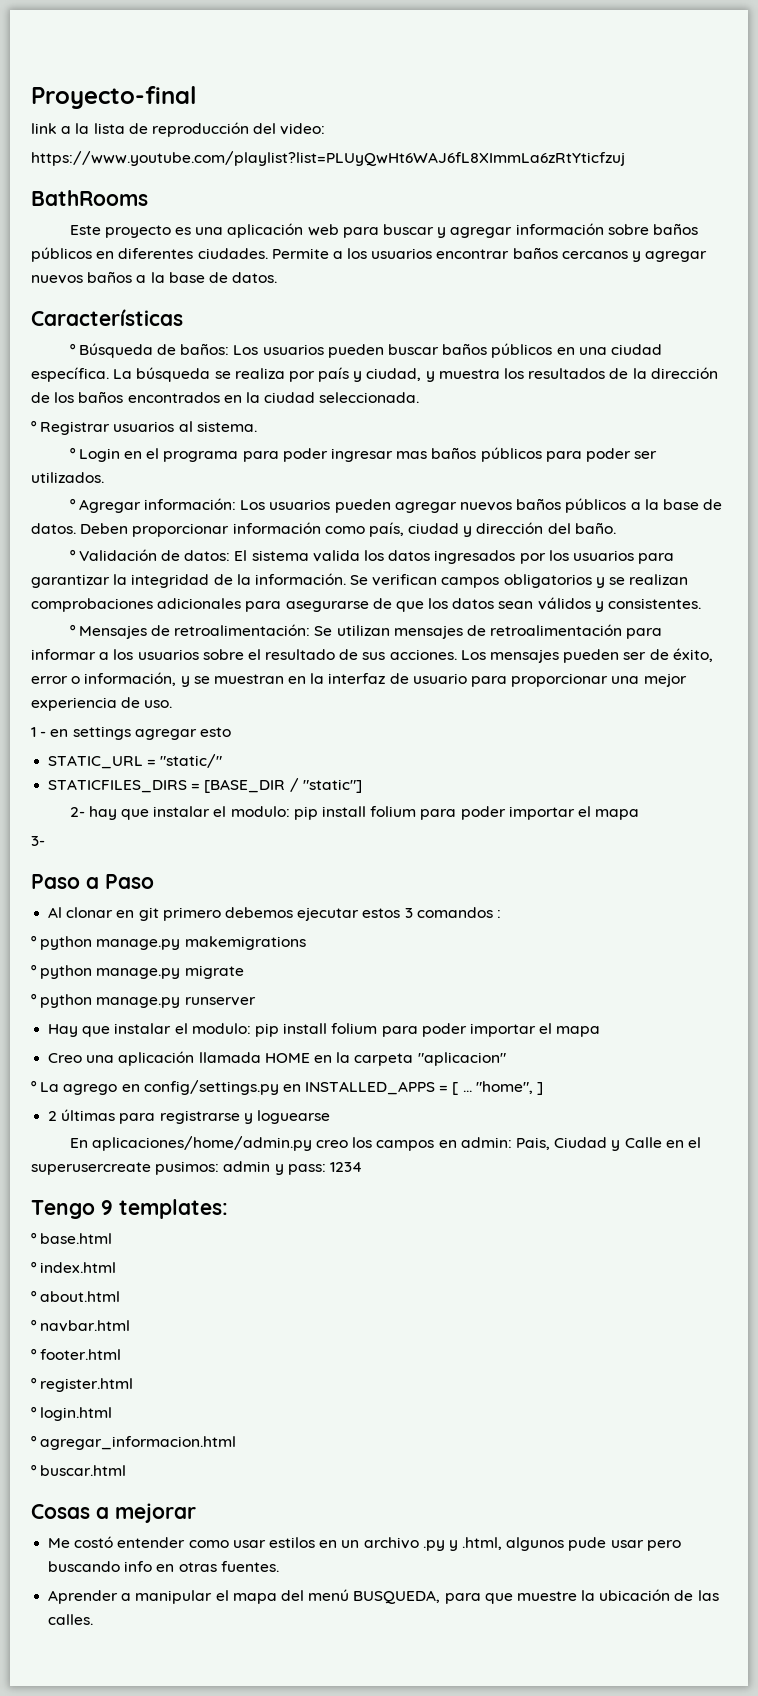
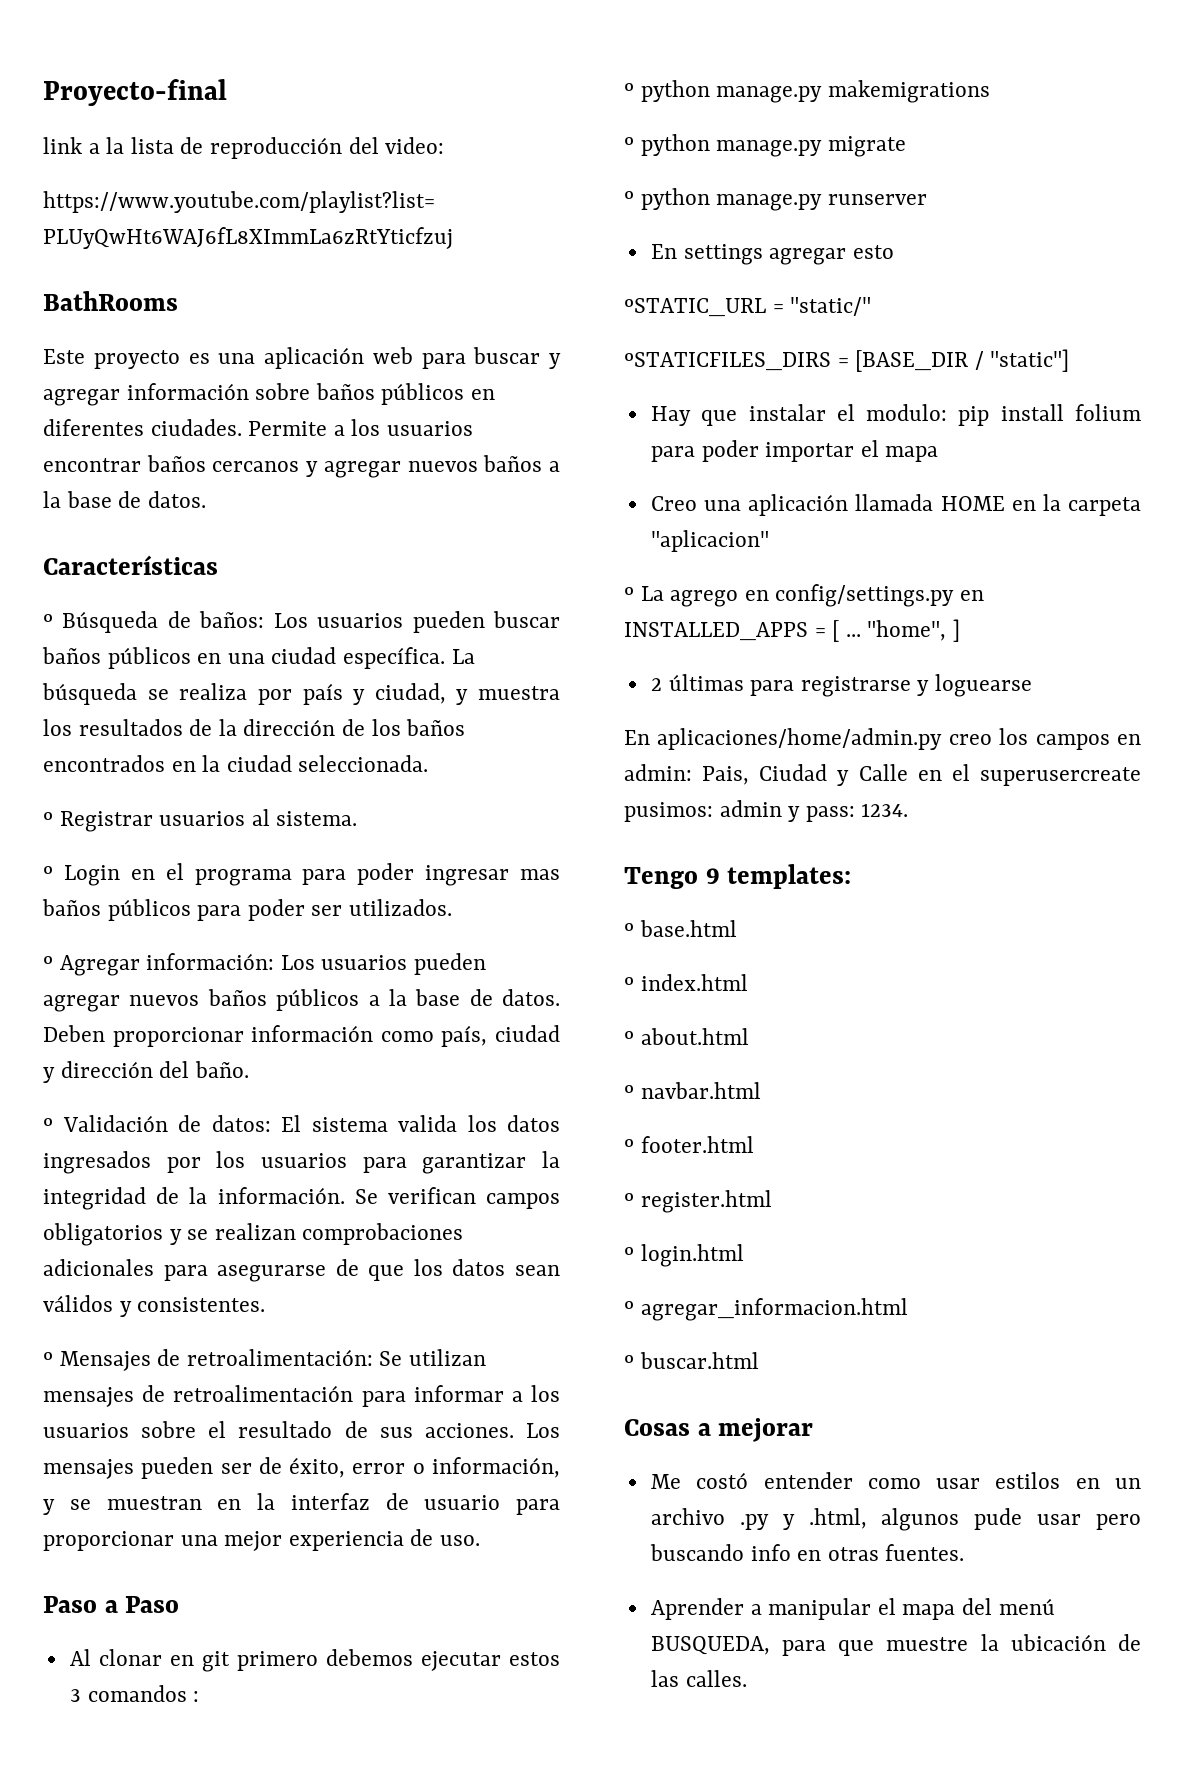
[31,726,231,740] [48,754,223,769] [48,778,362,793] [69,806,640,820] [31,836,45,846] // 1 - en settings agregar esto // STATIC_URL = "static/" // STATICFILES_DIRS = [BASE_DIR / "static"] // 2- hay que instalar el modulo: pip install folium para poder importar el mapa // 3- -> (481, 1540) none
(256, 1001) none -> [650,244,894,265] [624,297,872,317] [624,349,1070,372] // En settings agregar esto // ºSTATIC_URL = "static/" // ºSTATICFILES_DIRS = [BASE_DIR / "static"]
[329,1162,362,1172] 1234 -> [861,803,909,817] 1234.

